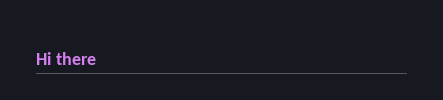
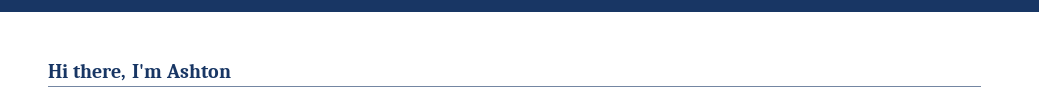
[55,52,96,65] there -> [73,63,232,81] there, I'm Ashton

